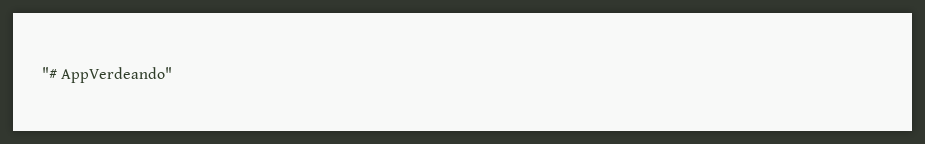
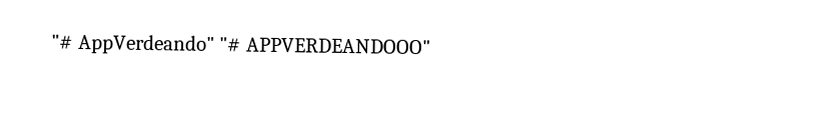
(173, 75) none -> [219,37,431,55] "# APPVERDEANDOOO"

